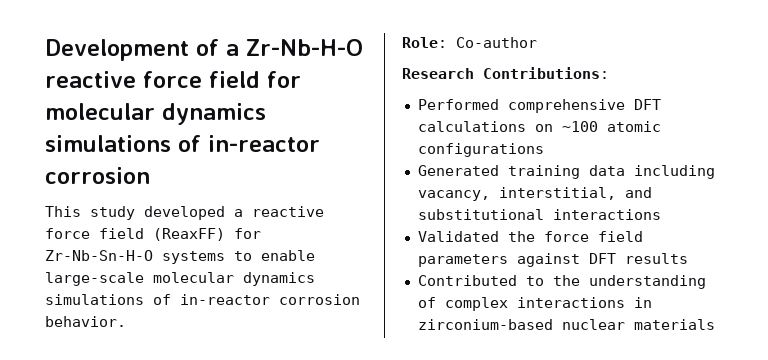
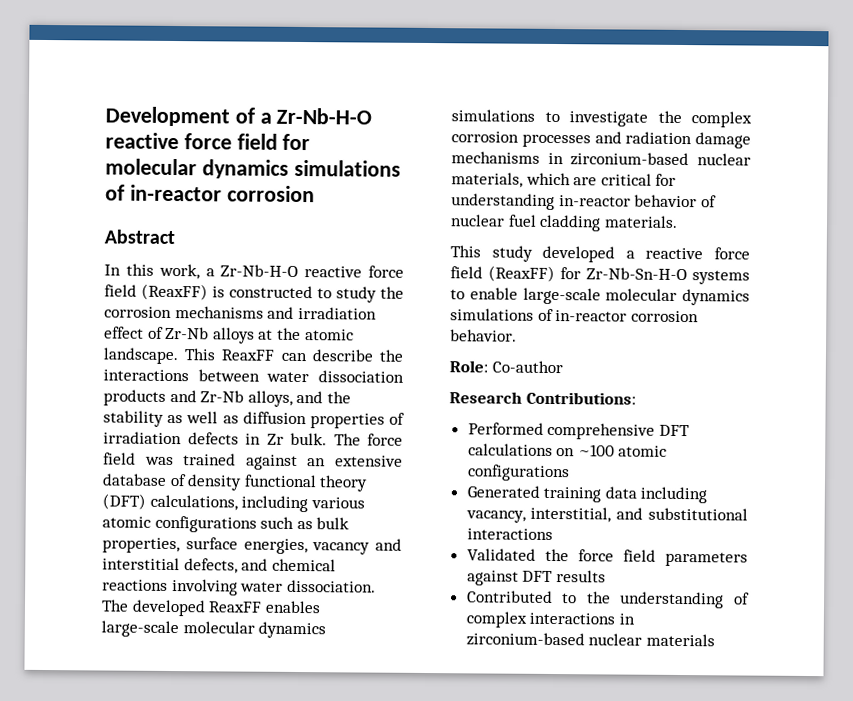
(150, 175) none -> [104,229,175,245] [104,263,404,280] [104,283,404,303] [104,306,377,320] [104,326,354,344] [103,347,404,365] [103,369,405,383] [103,389,351,407] [103,410,405,429] [103,431,403,446] [103,452,403,470] [102,473,369,492] [102,493,365,513] [102,515,350,533] [102,537,402,555] [102,557,336,574] [102,579,376,596] [101,599,321,617] [101,620,327,639] [451,109,752,128] [451,131,751,149] [451,151,751,167] [451,172,677,188] [451,193,717,210] [450,214,678,232] // Abstract // In this work, a Zr-Nb-H-O reactive force field (ReaxFF) is constructed to study the corrosion mechanisms and irradiation effect of Zr-Nb alloys at the atomic landscape. This ReaxFF can describe the interactions between water dissociation products and Zr-Nb alloys, and the stability as well as diffusion properties of irradiation defects in Zr bulk. The force field was trained against an extensive database of density functional theory (DFT) calculations, including various atomic configurations such as bulk properties, surface energies, vacancy and interstitial defects, and chemical reactions involving water dissociation. The developed ReaxFF enables large-scale molecular dynamics simulations to investigate the complex corrosion processes and radiation damage mechanisms in zirconium-based nuclear materials, which are critical for understanding in-reactor behavior of nuclear fuel cladding materials.

